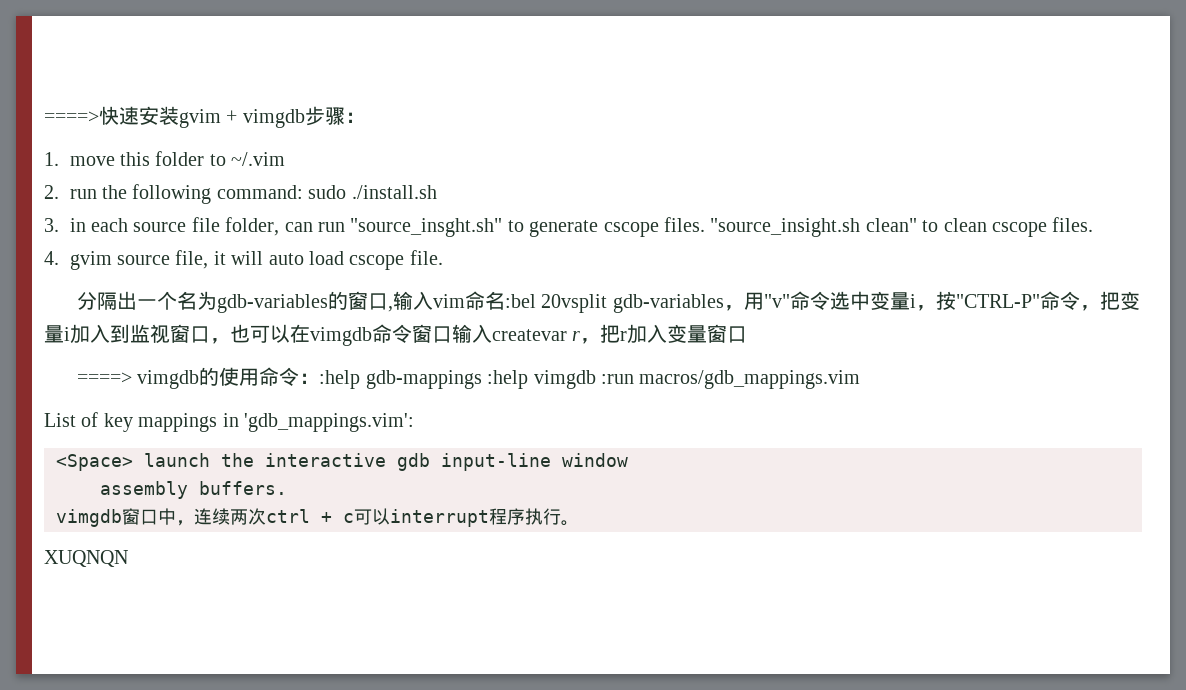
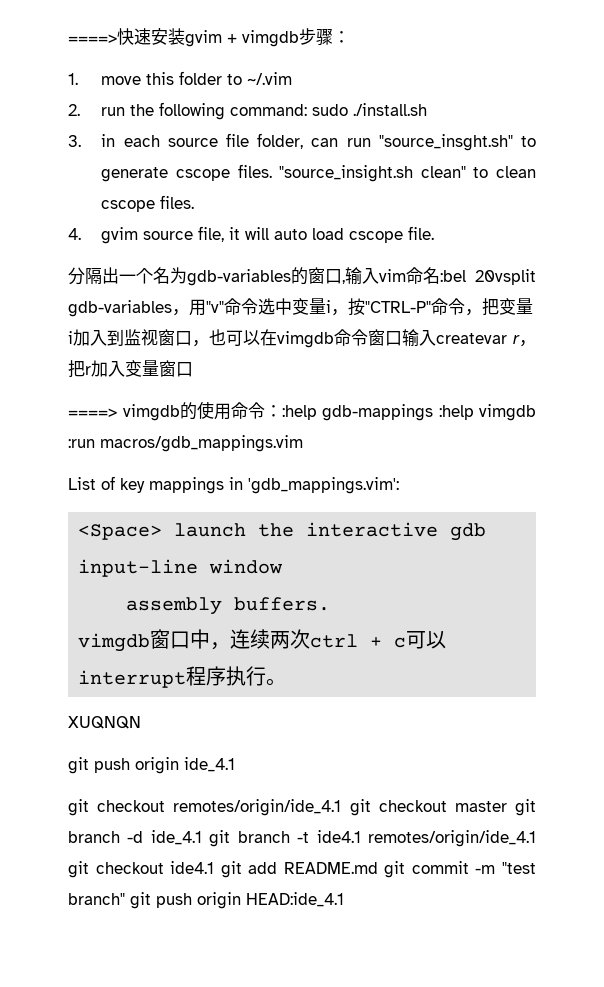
(128, 558) none -> [68,757,235,774] [68,799,536,816] [68,830,536,847] [68,861,536,878] [68,892,344,909] // git push origin ide_4.1 // git checkout remotes/origin/ide_4.1 git checkout master git branch -d ide_4.1 git branch -t ide4.1 remotes/origin/ide_4.1 git checkout ide4.1 git add README.md git commit -m "test branch" git push origin HEAD:ide_4.1

